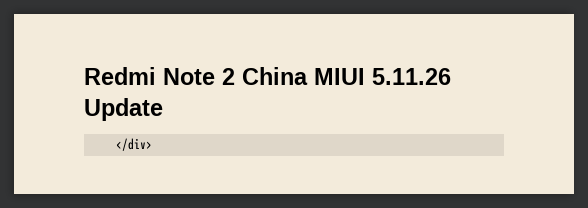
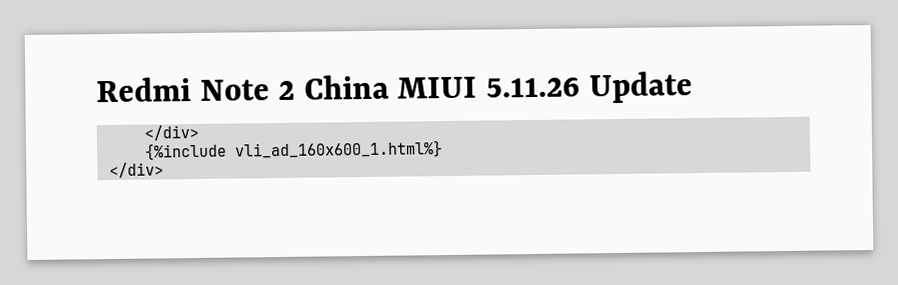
(152, 144) none -> [143,140,443,161] [108,162,164,179] // {%include vli_ad_160x600_1.html%} // </div>

